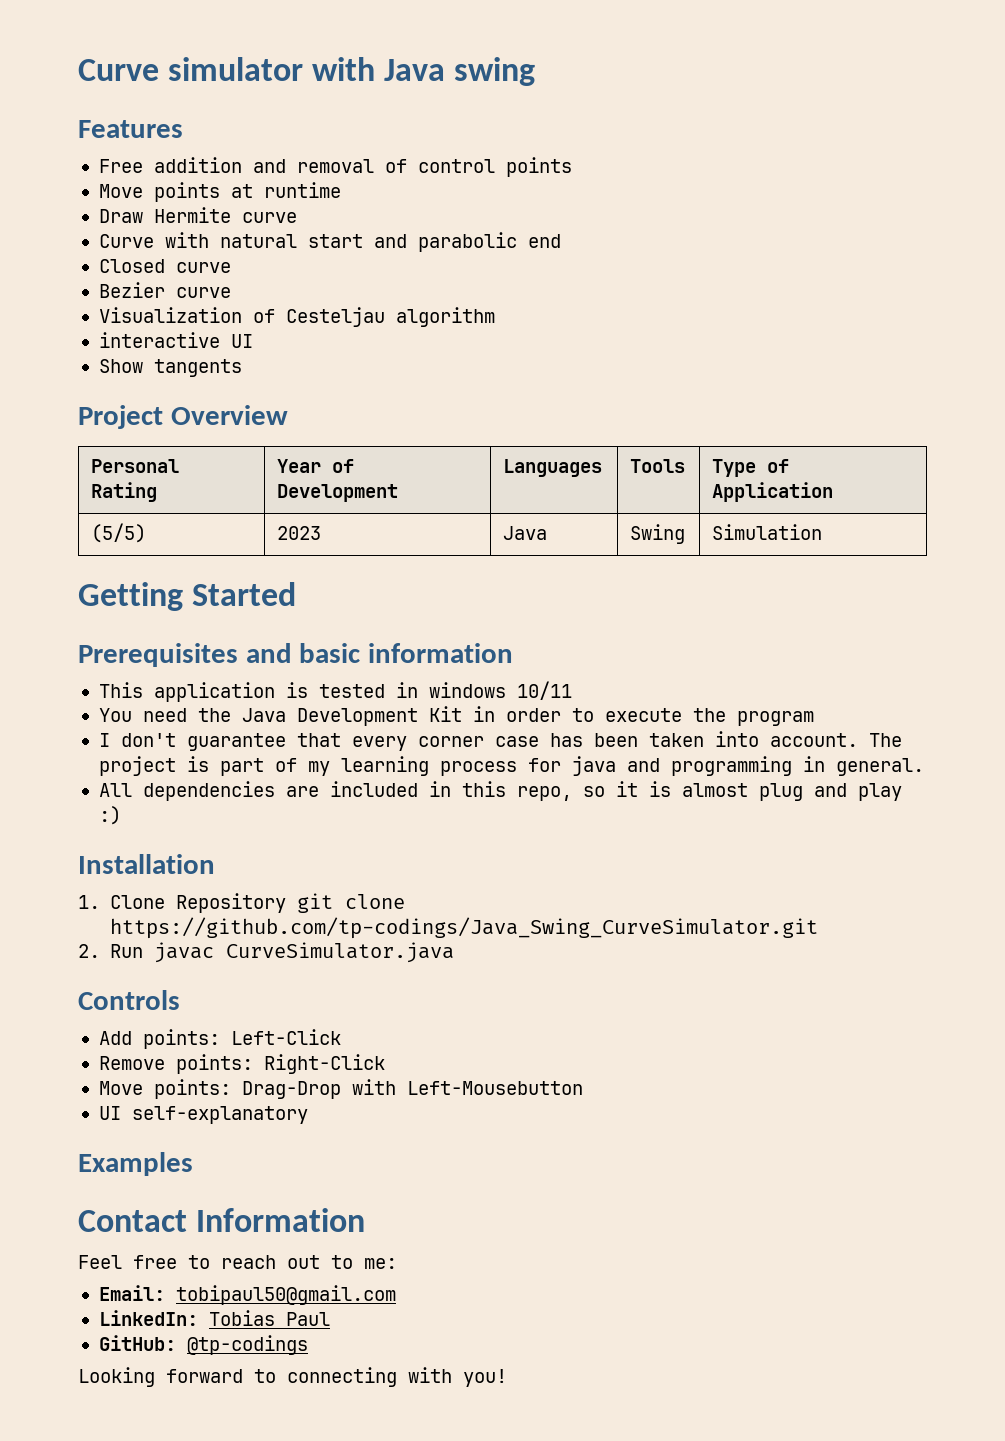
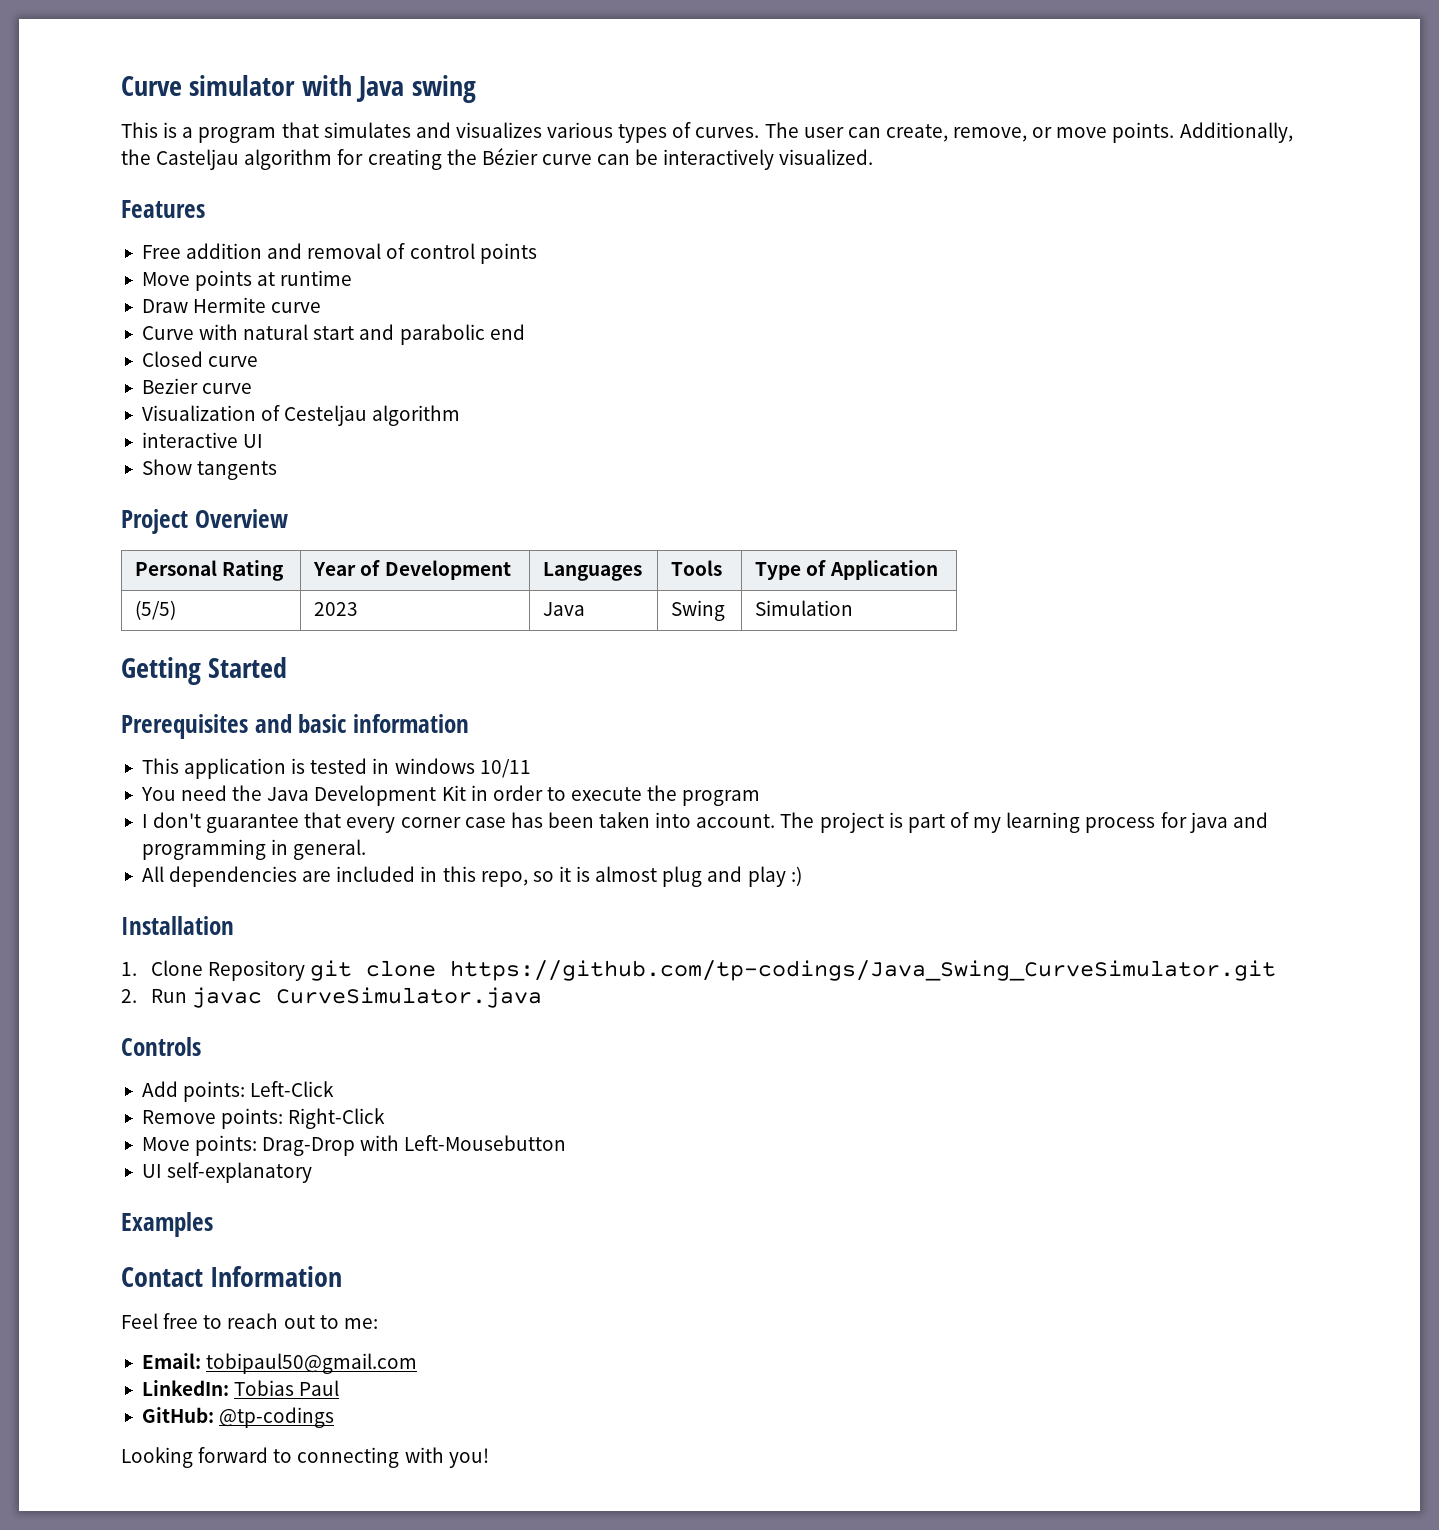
(536, 71) none -> [121,122,1293,143] [121,148,874,170] // This is a program that simulates and visualizes various types of curves. The user can create, remove, or move points. Additionally, the Casteljau algorithm for creating the Bézier curve can be interactively visualized.

